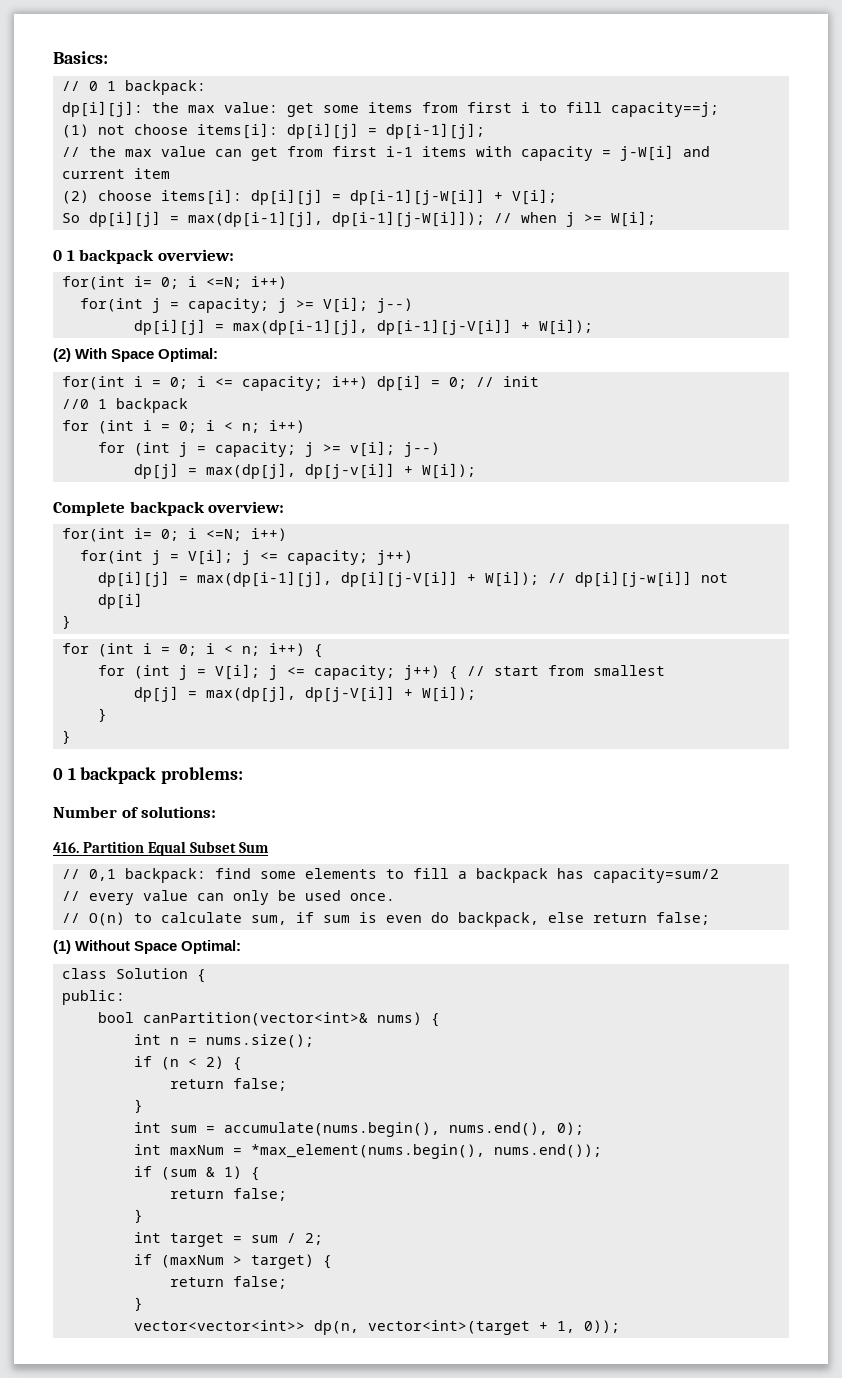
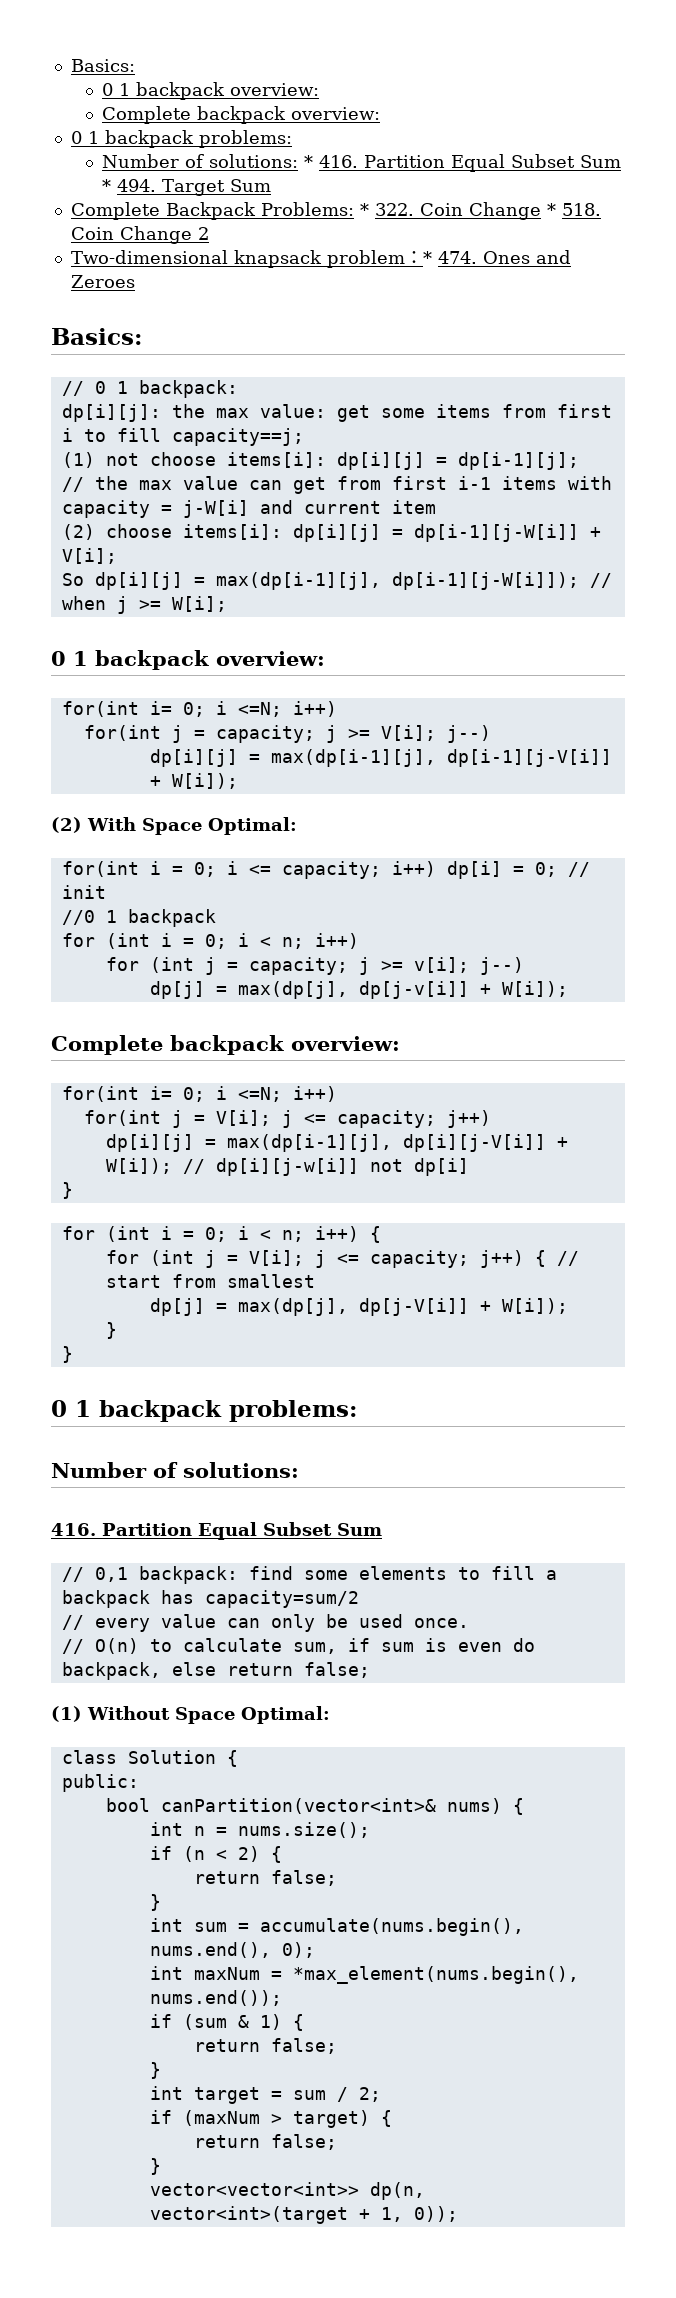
[53,51,108,64] Basics: -> [70,59,135,72] [102,82,320,100] [102,106,381,124] [70,130,292,148] [102,154,622,172] [102,179,272,196] [70,202,601,220] [70,226,209,244] [70,250,571,268] [70,275,135,288] [51,328,142,345] Basics: // 0 1 backpack overview: // Complete backpack overview: // 0 1 backpack problems: // Number of solutions: * 416. Partition Equal Subset Sum * 494. Target Sum // Complete Backpack Problems: * 322. Coin Change * 518. Coin Change 2 // Two-dimensional knapsack problem：* 474. Ones and Zeroes // Basics:

